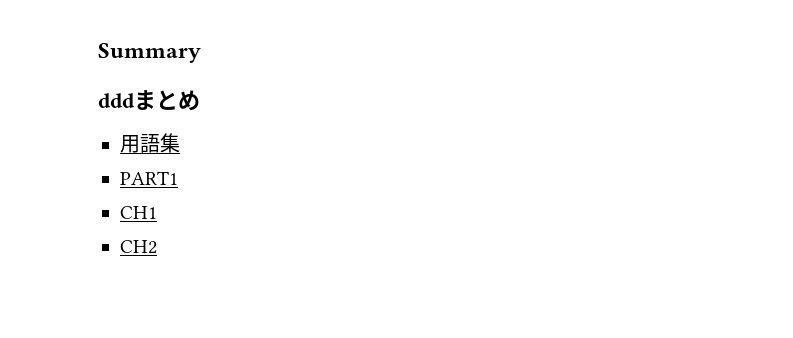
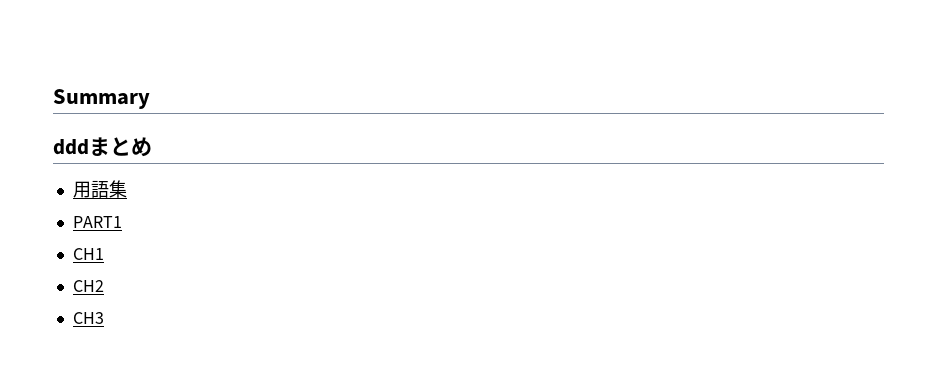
(157, 247) none -> [72,312,104,324] // CH3

